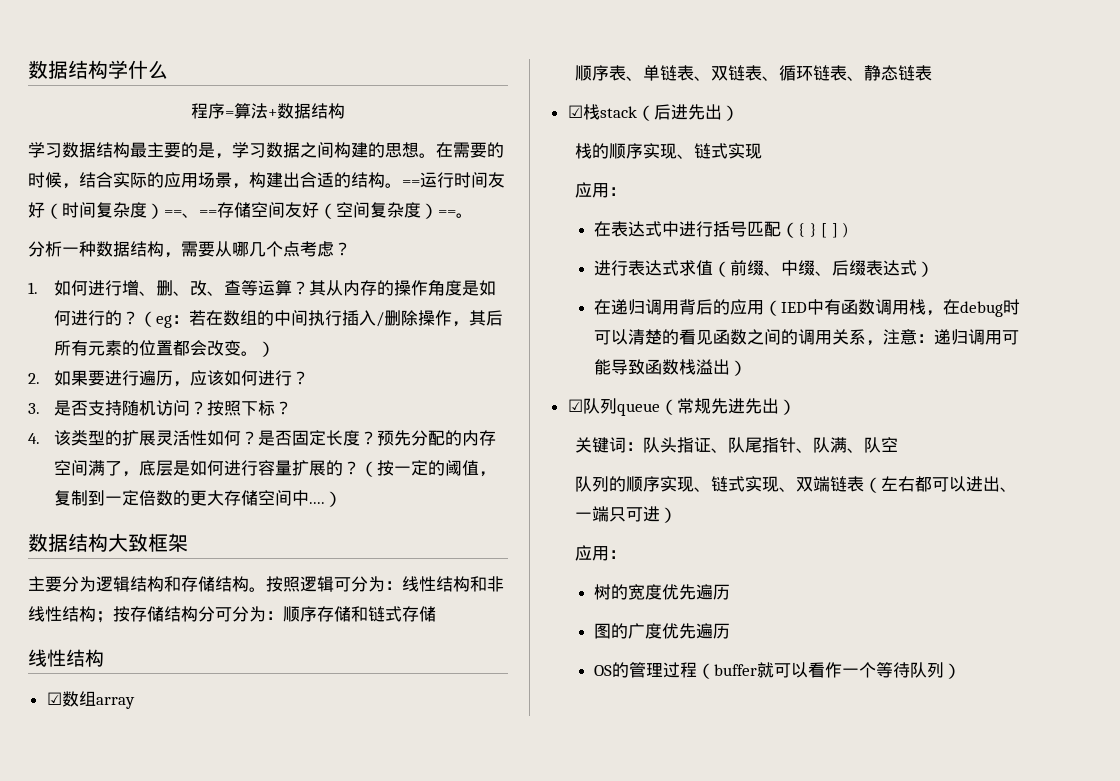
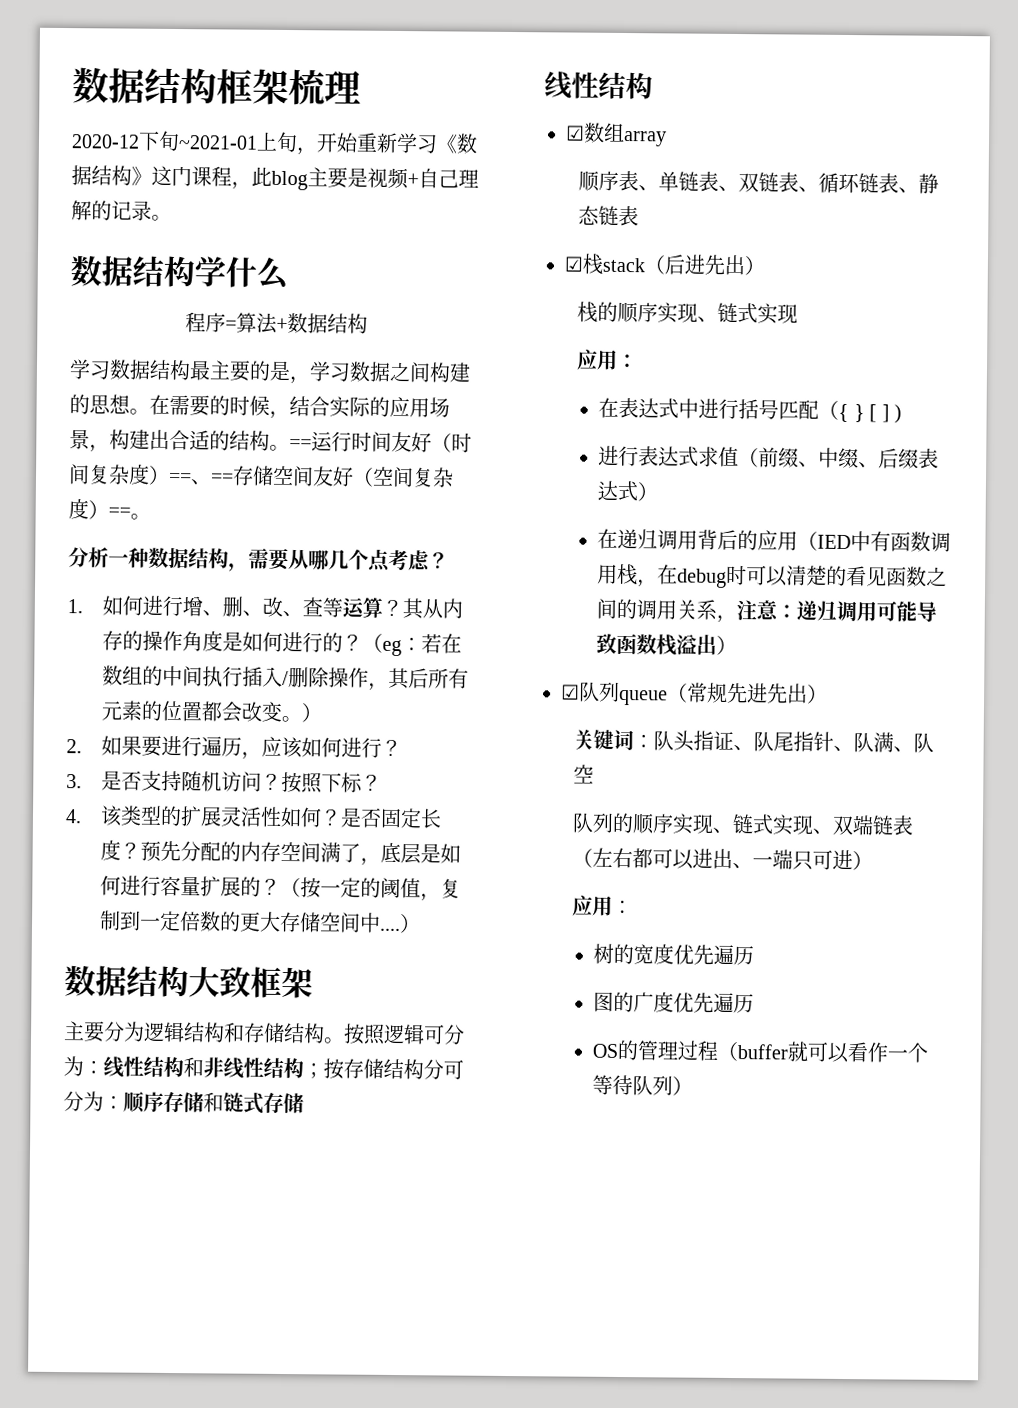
[28,60,108,79] 数据结构 -> [72,67,361,106] [71,130,478,156] [71,165,479,191] [71,200,172,221] [70,255,195,288] 数据结构框架梳理 // 2020-12下旬~2021-01上旬，开始重新学习《数据结构》这门课程，此blog主要是视频+自己理解的记录。 // 数据结构

